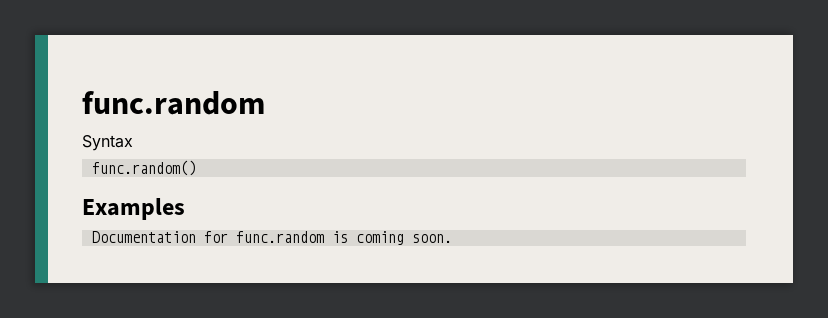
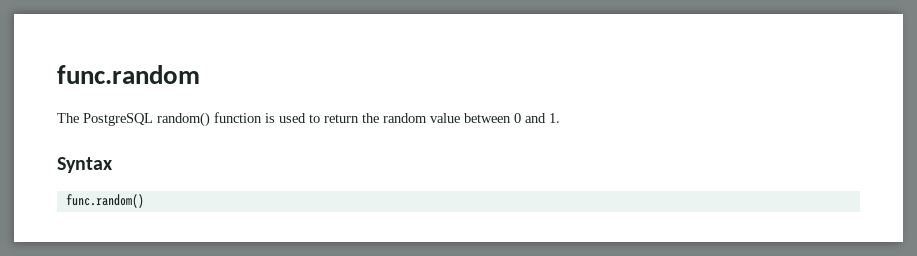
[82,135,133,151] [91,160,196,176] [82,198,185,220] [91,231,452,245] Syntax // func.random() // Examples // Documentation for func.random is coming soon. -> [57,112,560,127] [57,157,113,173] [65,194,144,208] The PostgreSQL random() function is used to return the random value between 0 and 1. // Syntax // func.random()

